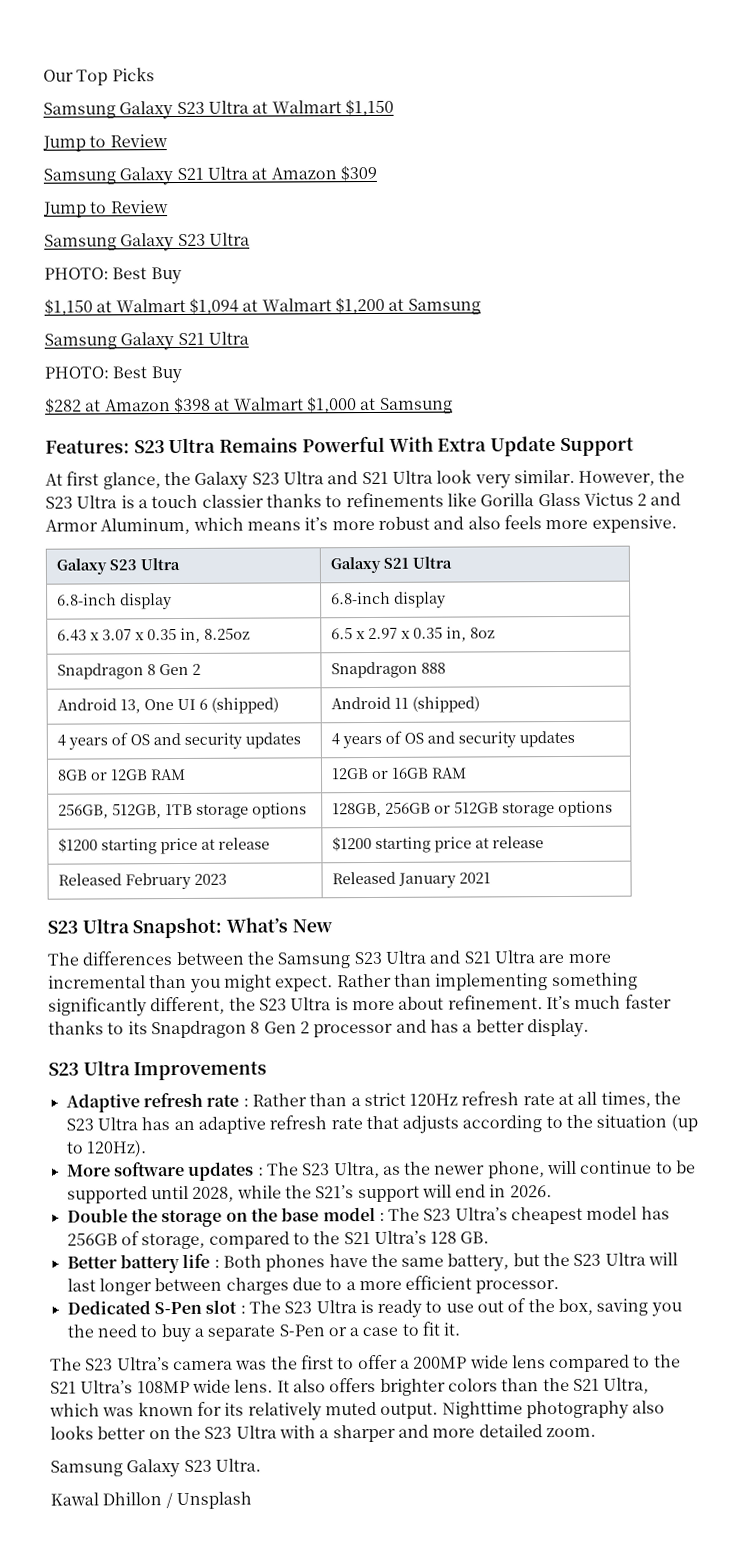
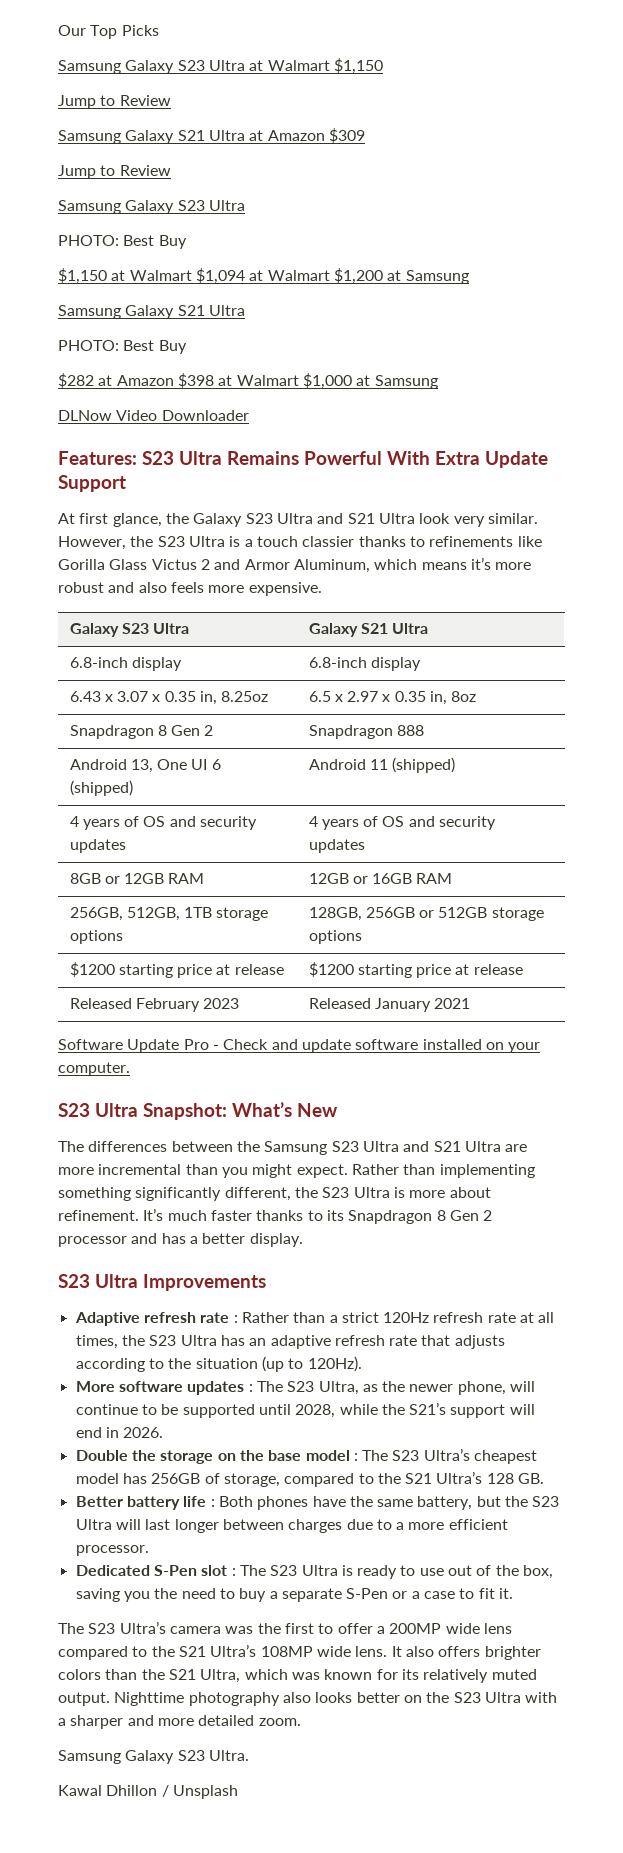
(453, 405) none -> [58,410,249,421] // DLNow Video Downloader
(491, 878) none -> [58,1039,541,1053] [58,1062,130,1076] // Software Update Pro - Check and update software installed on your computer.

